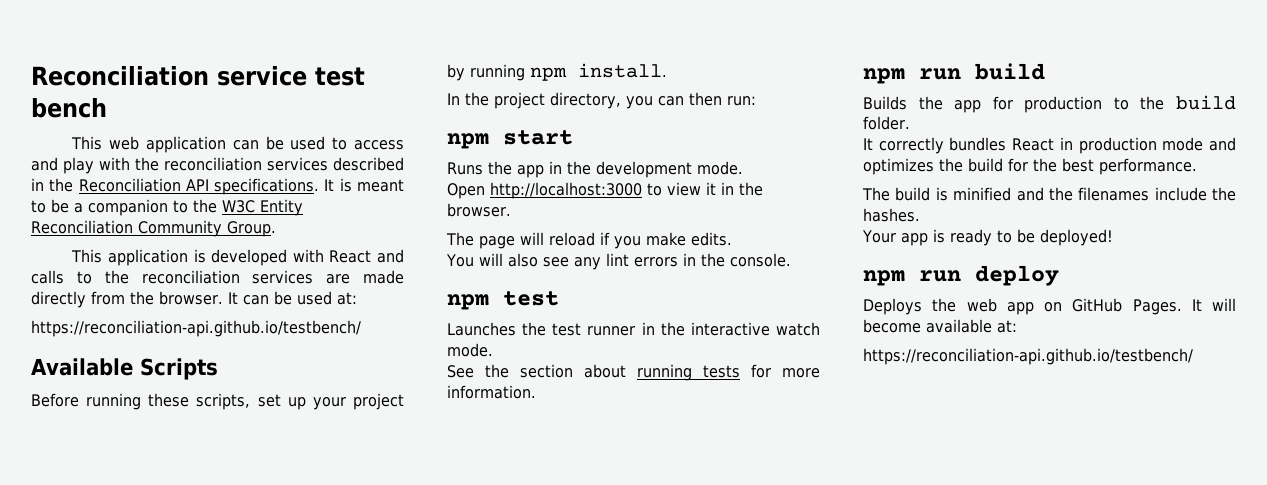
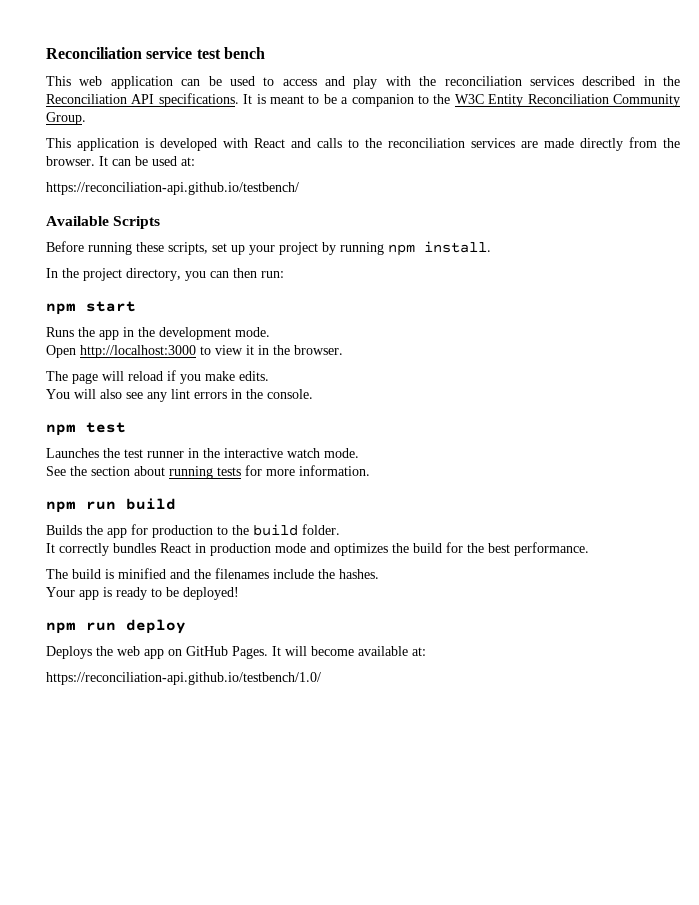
[863,348,1193,365] https://reconciliation-api.github.io/testbench/ -> [46,672,321,685] https://reconciliation-api.github.io/testbench/1.0/

